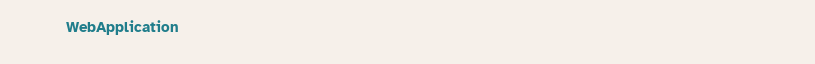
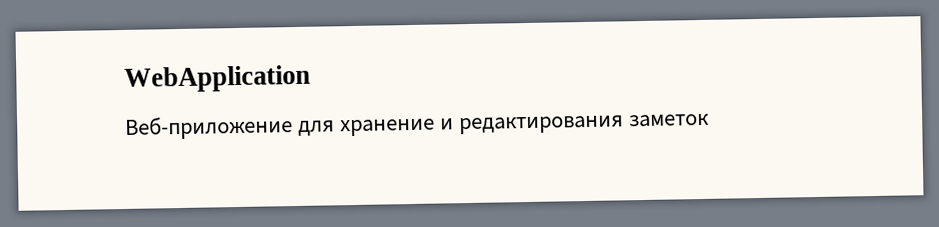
(179, 27) none -> [125,113,710,140] // Веб-приложение для хранение и редактирования заметок

